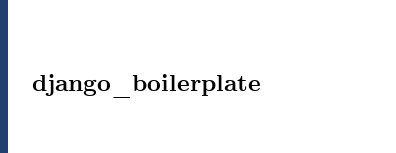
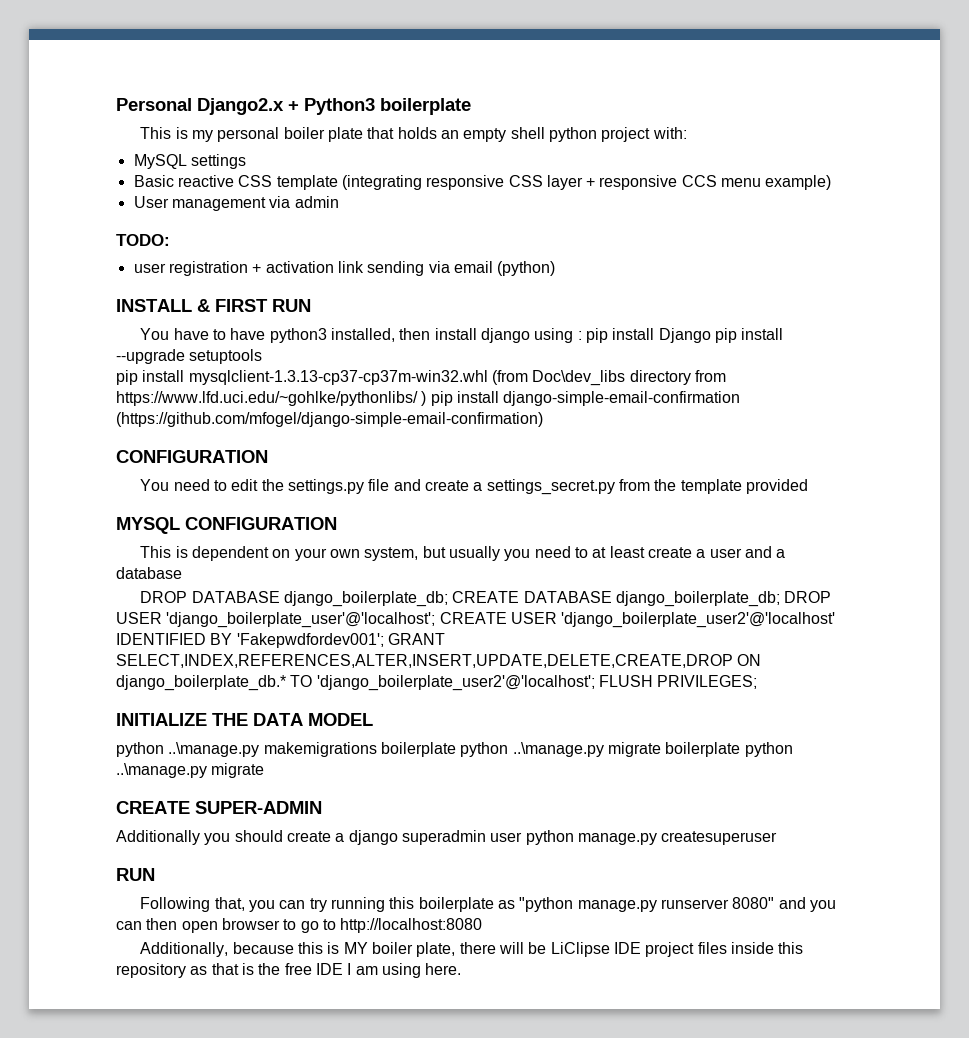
[32,74,261,98] django_boilerplate -> [116,98,471,115] [140,127,687,142] [133,154,246,169] [133,175,832,190] [133,196,339,211] [116,234,170,246] [133,261,556,276] [116,299,311,312] [140,328,784,343] [116,349,263,364] [116,370,726,386] [116,391,741,406] [116,412,543,427] [116,450,268,463] [140,479,808,495] [116,517,337,534] [140,546,786,561] [116,567,182,579] [140,591,832,607] [116,612,836,628] [116,633,445,648] [116,654,762,668] [116,675,758,691] [116,713,373,726] [116,742,793,757] [116,763,265,778] [116,801,322,814] [116,830,778,845] [116,868,155,881] [140,897,836,912] [116,918,483,933] [140,942,804,957] [116,963,462,978] Personal Django2.x + Python3 boilerplate // This is my personal boiler plate that holds an empty shell python project with: // MySQL settings // Basic reactive CSS template (integrating responsive CSS layer + responsive CCS menu example) // User management via admin // TODO: // user registration + activation link sending via email (python) // INSTALL & FIRST RUN // You have to have python3 installed, then install django using : pip install Django pip install --upgrade setuptools // pip install mysqlclient-1.3.13-cp37-cp37m-win32.whl (from Doc\dev_libs directory from https://www.lfd.uci.edu/~gohlke/pythonlibs/ ) pip install django-simple-email-confirmation (https://github.com/mfogel/django-simple-email-confirmation) // CONFIGURATION // You need to edit the settings.py file and create a settings_secret.py from the template provided // MYSQL CONFIGURATION // This is dependent on your own system, but usually you need to at least create a user and a database // DROP DATABASE django_boilerplate_db; CREATE DATABASE django_boilerplate_db; DROP USER 'django_boilerplate_user'@'localhost'; CREATE USER 'django_boilerplate_user2'@'localhost' IDENTIFIED BY 'Fakepwdfordev001'; GRANT SELECT,INDEX,REFERENCES,ALTER,INSERT,UPDATE,DELETE,CREATE,DROP ON django_boilerplate_db.* TO 'django_boilerplate_user2'@'localhost'; FLUSH PRIVILEGES; // INITIALIZE THE DATA MODEL // python ..\manage.py makemigrations boilerplate python ..\manage.py migrate boilerplate python ..\manage.py migrate // CREATE SUPER-ADMIN // Additionally you should create a django superadmin user python manage.py createsuperuser // RUN // Following that, you can try running this boilerplate as "python manage.py runserver 8080" and you can then open browser to go to http://localhost:8080 // Additionally, because this is MY boiler plate, there will be LiClipse IDE project files inside this repository as that is the free IDE I am using here.

